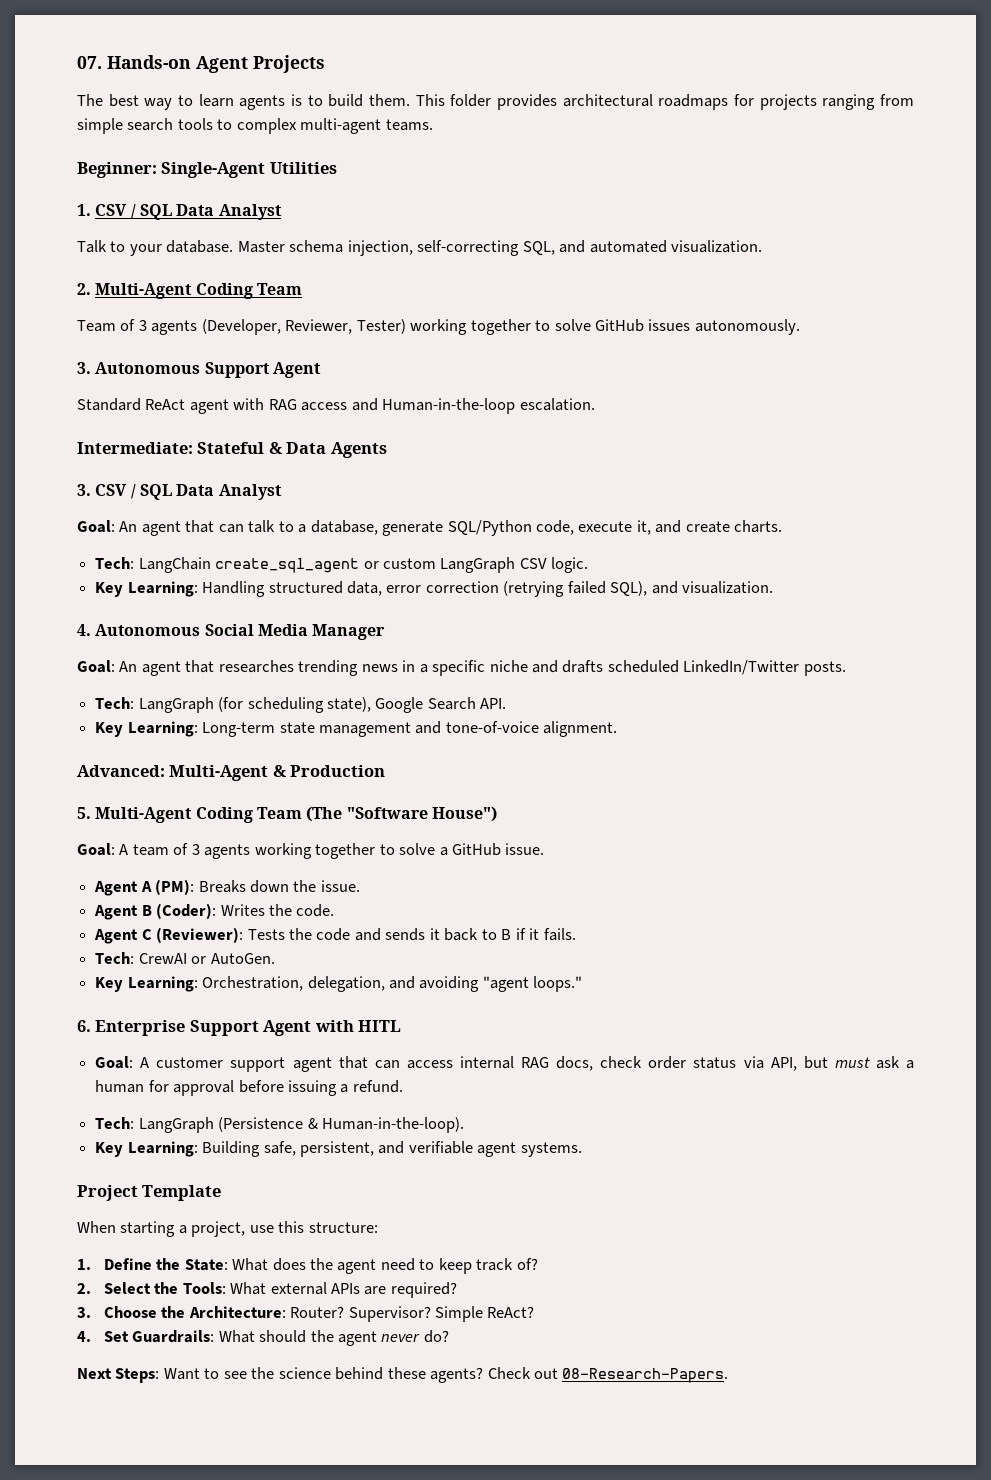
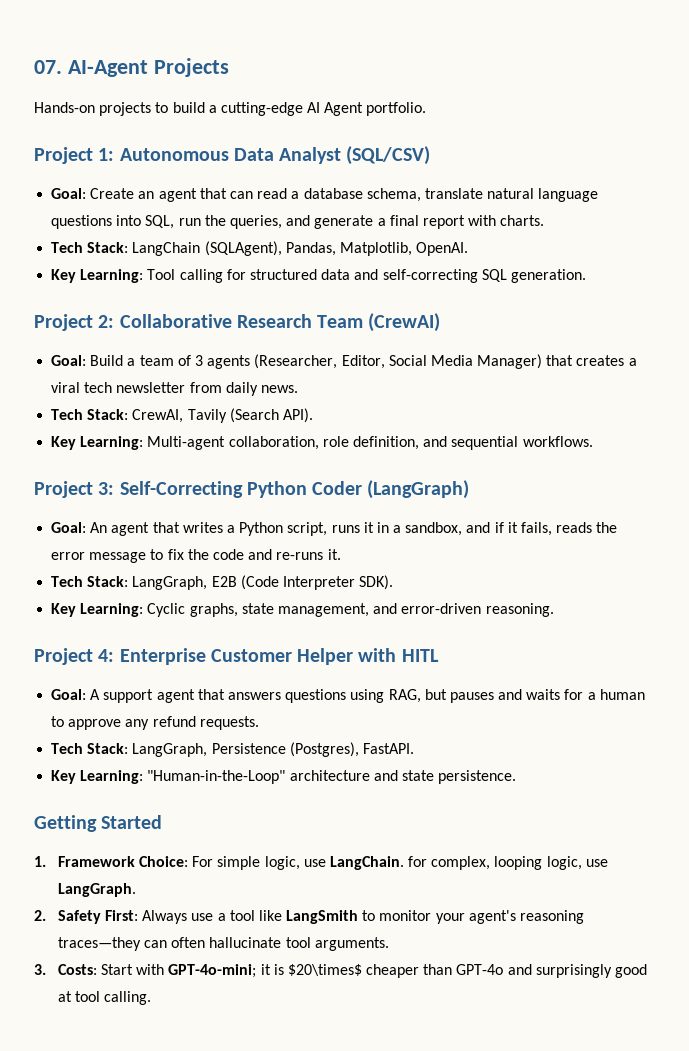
[107,55,248,73] Hands-on Agent -> [67,60,148,77] AI-Agent
[77,94,914,110] [77,118,433,134] [77,162,337,178] [77,204,282,220] [77,240,763,256] [77,283,302,299] [77,319,800,335] [77,362,321,378] [77,398,595,414] [77,442,387,458] [77,484,282,500] [77,520,783,536] [95,557,589,573] [95,581,774,597] [77,624,386,640] [77,660,846,676] [95,697,507,713] [95,721,618,737] [77,765,386,781] [77,806,497,823] [77,843,545,859] [94,879,360,896] [94,903,335,920] [94,927,576,944] [95,952,275,964] [95,976,583,992] [77,1020,312,1036] The best way to learn agents is to build them. This folder provides architectural roadmaps for projects ranging from simple search tools to complex multi-agent teams. // Beginner: Single-Agent Utilities // 1. CSV / SQL Data Analyst // Talk to your database. Master schema injection, self-correcting SQL, and automated visualization. // 2. Multi-Agent Coding Team // Team of 3 agents (Developer, Reviewer, Tester) working together to solve GitHub issues autonomously. // 3. Autonomous Support Agent // Standard ReAct agent with RAG access and Human-in-the-loop escalation. // Intermediate: Stateful & Data Agents // 3. CSV / SQL Data Analyst // Goal: An agent that can talk to a database, generate SQL/Python code, execute it, and create charts. // Tech: LangChain create_sql_agent or custom LangGraph CSV logic. // Key Learning: Handling structured data, error correction (retrying failed SQL), and visualization. // 4. Autonomous Social Media Manager // Goal: An agent that researches trending news in a specific niche and drafts scheduled LinkedIn/Twitter posts. // Tech: LangGraph (for scheduling state), Google Search API. // Key Learning: Long-term state management and tone-of-voice alignment. // Advanced: Multi-Agent & Production // 5. Multi-Agent Coding Team (The "Software House") // Goal: A team of 3 agents working together to solve a GitHub issue. // Agent A (PM): Breaks down the issue. // Agent B (Coder): Writes the code. // Agent C (Reviewer): Tests the code and sends it back to B if it fails. // Tech: CrewAI or AutoGen. // Key Learning: Orchestration, delegation, and avoiding "agent loops." // 6. Enterprise Support Agent -> [34,102,427,116] [34,146,431,165] [51,188,599,202] [51,215,545,229] [51,241,469,256] [51,269,586,283] [34,313,441,332] [51,354,637,369] [51,382,298,396] [51,408,313,423] [51,436,593,450] [34,480,470,499] [51,522,618,536] [51,549,341,563] [51,575,394,590] [51,603,554,617] [34,648,354,665] Hands-on projects to build a cutting-edge AI Agent portfolio. // Project 1: Autonomous Data Analyst (SQL/CSV) // Goal: Create an agent that can read a database schema, translate natural language questions into SQL, run the queries, and generate a final report with charts. // Tech Stack: LangChain (SQLAgent), Pandas, Matplotlib, OpenAI. // Key Learning: Tool calling for structured data and self-correcting SQL generation. // Project 2: Collaborative Research Team (CrewAI) // Goal: Build a team of 3 agents (Researcher, Editor, Social Media Manager) that creates a viral tech newsletter from daily news. // Tech Stack: CrewAI, Tavily (Search API). // Key Learning: Multi-agent collaboration, role definition, and sequential workflows. // Project 3: Self-Correcting Python Coder (LangGraph) // Goal: An agent that writes a Python script, runs it in a sandbox, and if it fails, reads the error message to fix the code and re-runs it. // Tech Stack: LangGraph, E2B (Code Interpreter SDK). // Key Learning: Cyclic graphs, state management, and error-driven reasoning. // Project 4: Enterprise Customer Helper
[156,1057,224,1068] customer -> (101, 694) none
[374,1056,914,1071] [95,1080,403,1096] [95,1117,464,1133] [95,1141,582,1157] [77,1185,222,1201] [77,1221,378,1237] [77,1258,538,1274] [77,1282,457,1298] [77,1306,535,1322] [77,1330,449,1346] [77,1367,729,1383] can access internal RAG docs, check order status via API, but must ask a human for approval before issuing a refund. // Tech: LangGraph (Persistence & Human-in-the-loop). // Key Learning: Building safe, persistent, and verifiable agent systems. // Project Template // When starting a project, use this structure: // 1. Define the State: What does the agent need to keep track of? // 2. Select the Tools: What external APIs are required? // 3. Choose the Architecture: Router? Supervisor? Simple ReAct? // 4. Set Guardrails: What should the agent never do? // Next Steps: Want to see the science behind these agents? Check out 08-Research-Papers. -> [227,689,645,703] [51,716,259,730] [51,742,414,757] [51,770,517,784] [34,815,163,832] [34,856,608,870] [57,883,136,897] [34,910,584,924] [57,937,389,951] [34,964,647,978] [57,991,152,1005] answers questions using RAG, but pauses and waits for a human to approve any refund requests. // Tech Stack: LangGraph, Persistence (Postgres), FastAPI. // Key Learning: "Human-in-the-Loop" architecture and state persistence. // Getting Started // 1. Framework Choice: For simple logic, use LangChain. for complex, looping logic, use LangGraph. // 2. Safety First: Always use a tool like LangSmith to monitor your agent's reasoning traces—they can often hallucinate tool arguments. // 3. Costs: Start with GPT-4o-mini; it is $20\times$ cheaper than GPT-4o and surprisingly good at tool calling.

